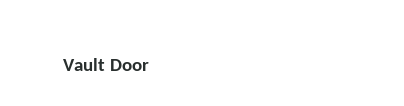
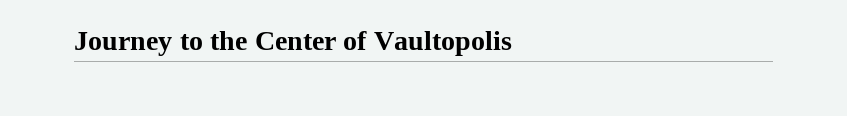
[63,58,150,71] Vault Door -> [74,31,512,56] Journey to the Center of Vaultopolis

